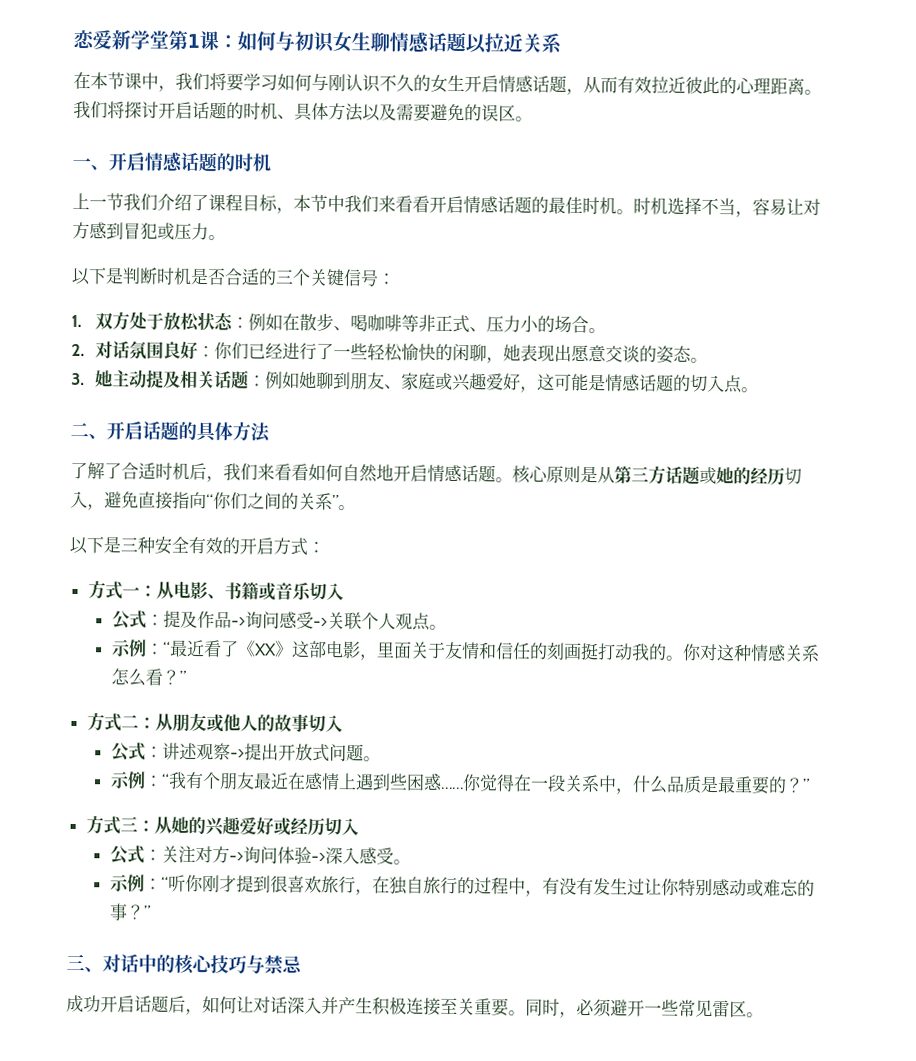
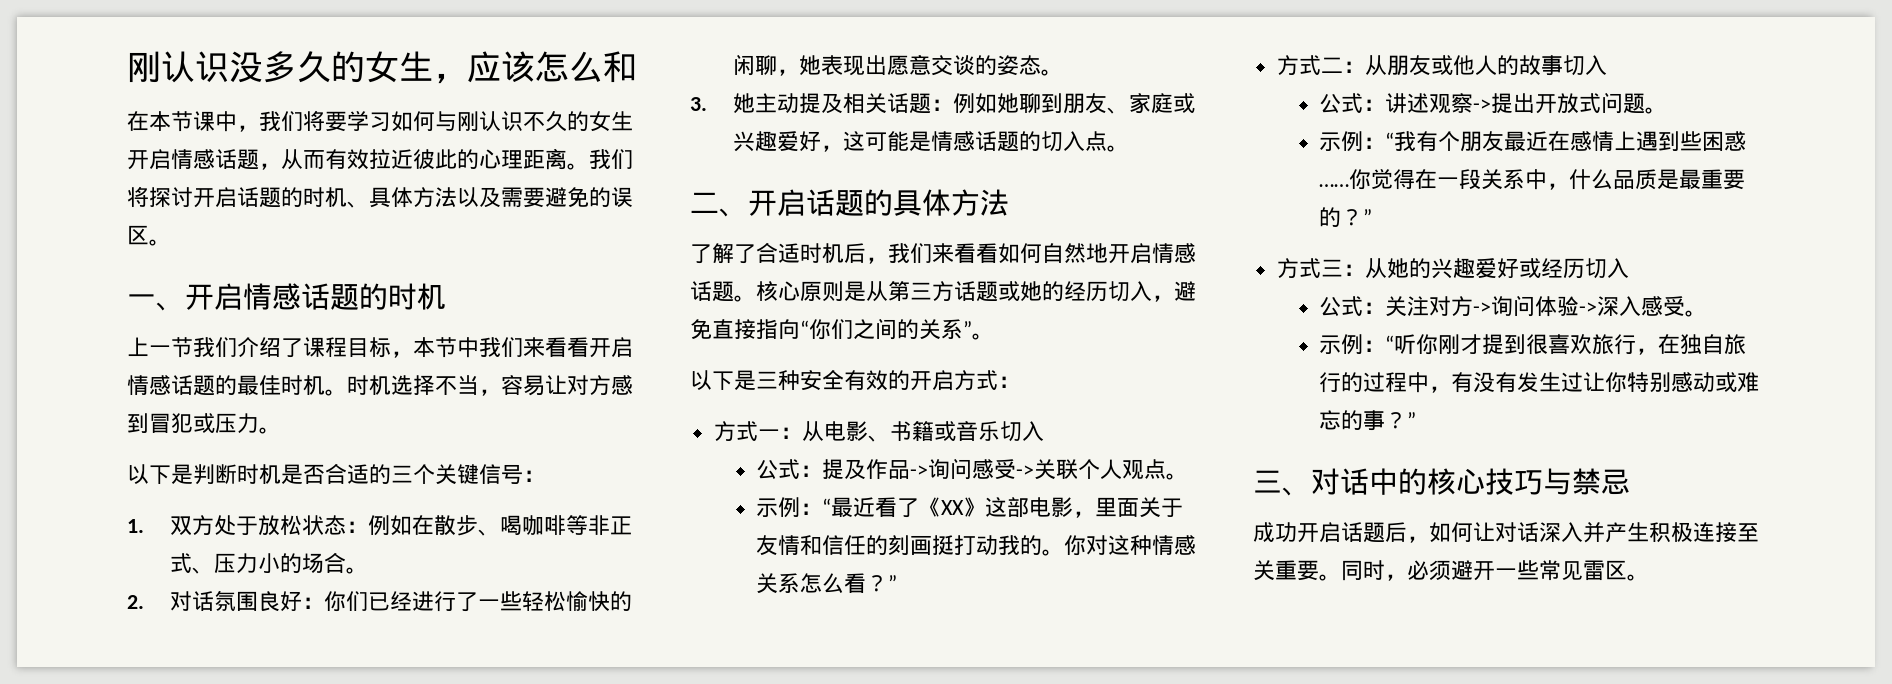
[73,29,562,54] 恋爱新学堂第1课：如何与初识女生聊情感话题以拉近关系 -> [127,51,637,84] 刚认识没多久的女生，应该怎么和

